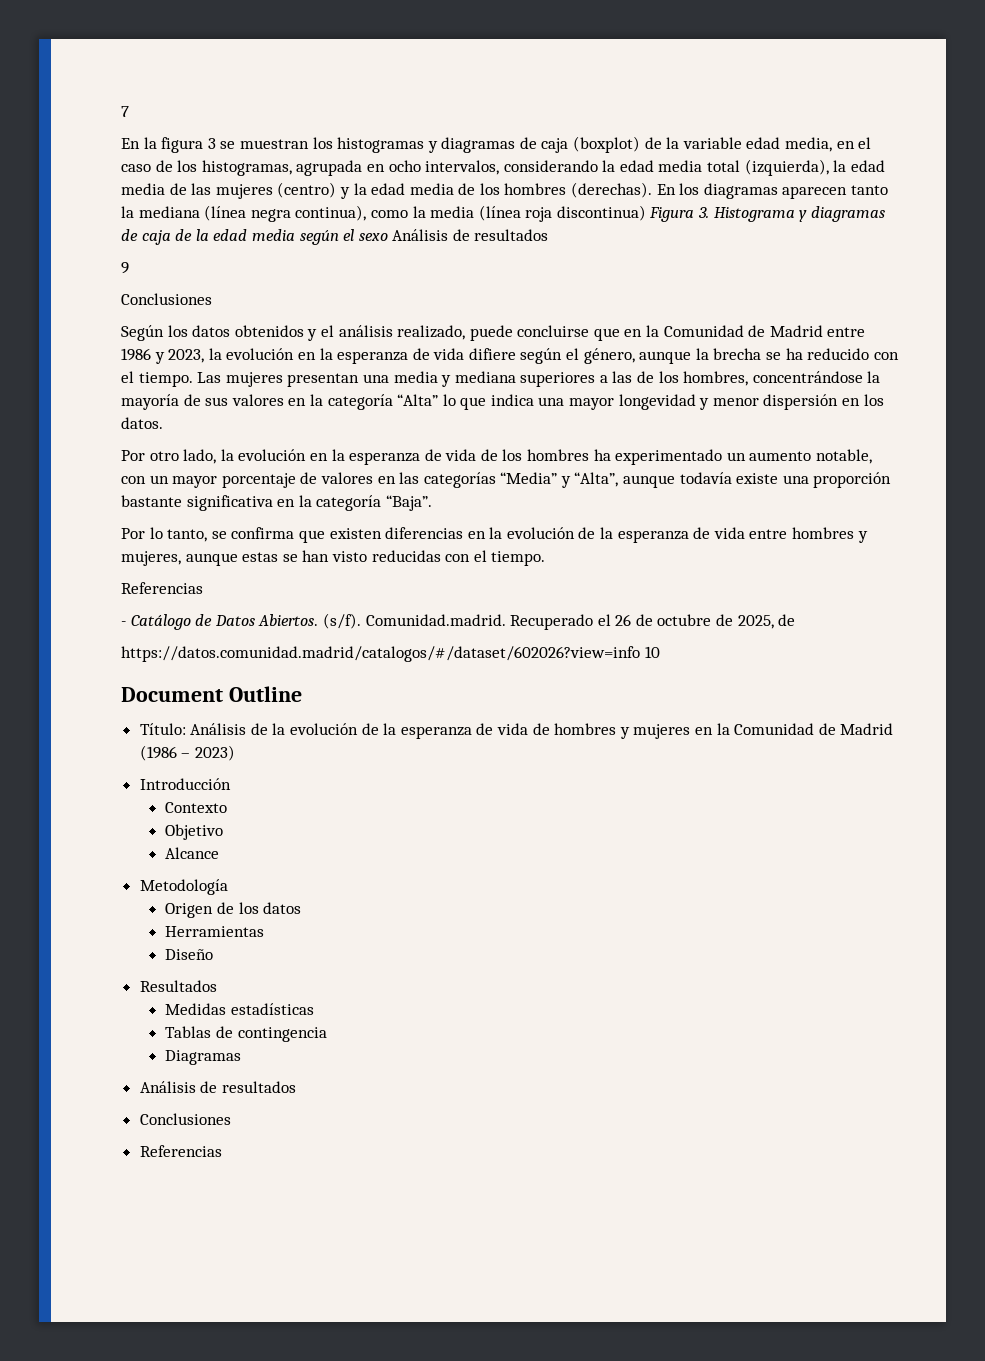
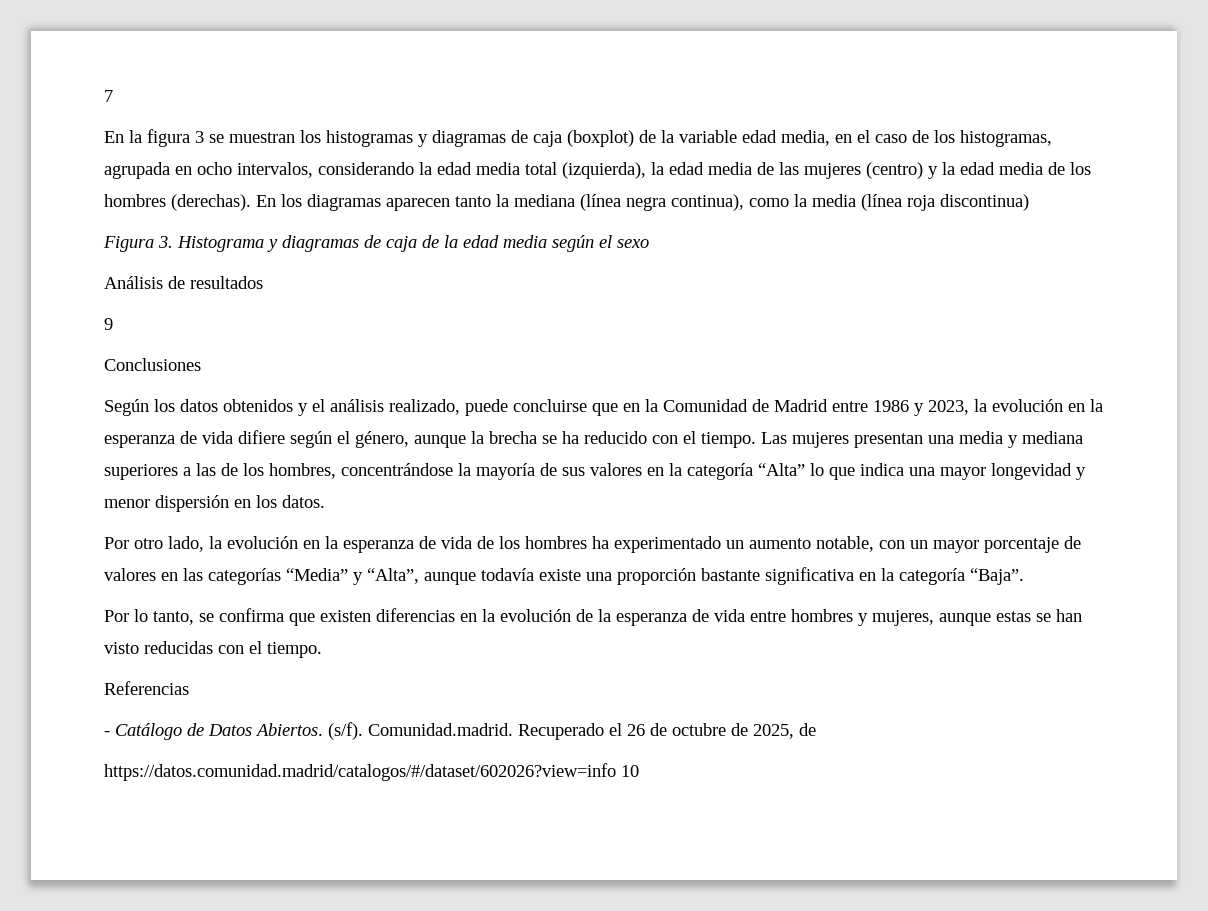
(646, 213) none -> (1029, 202) //
(388, 237) none -> (649, 243) //
[121,686,302,702] [139,723,894,739] [139,745,235,761] [139,778,231,790] [165,802,228,813] [165,824,224,840] [165,847,220,859] [139,879,228,895] [165,902,302,918] [165,926,265,937] [165,949,214,960] [139,980,217,992] [165,1003,314,1015] [165,1026,327,1042] [165,1050,242,1065] [139,1081,296,1093] [139,1113,231,1125] [139,1145,222,1157] // Document Outline // Título: Análisis de la evolución de la esperanza de vida de hombres y mujeres en la Comunidad de Madrid (1986 – 2023) // Introducción // Contexto // Objetivo // Alcance // Metodología // Origen de los datos // Herramientas // Diseño // Resultados // Medidas estadísticas // Tablas de contingencia // Diagramas // Análisis de resultados // Conclusiones // Referencias -> (639, 771) none

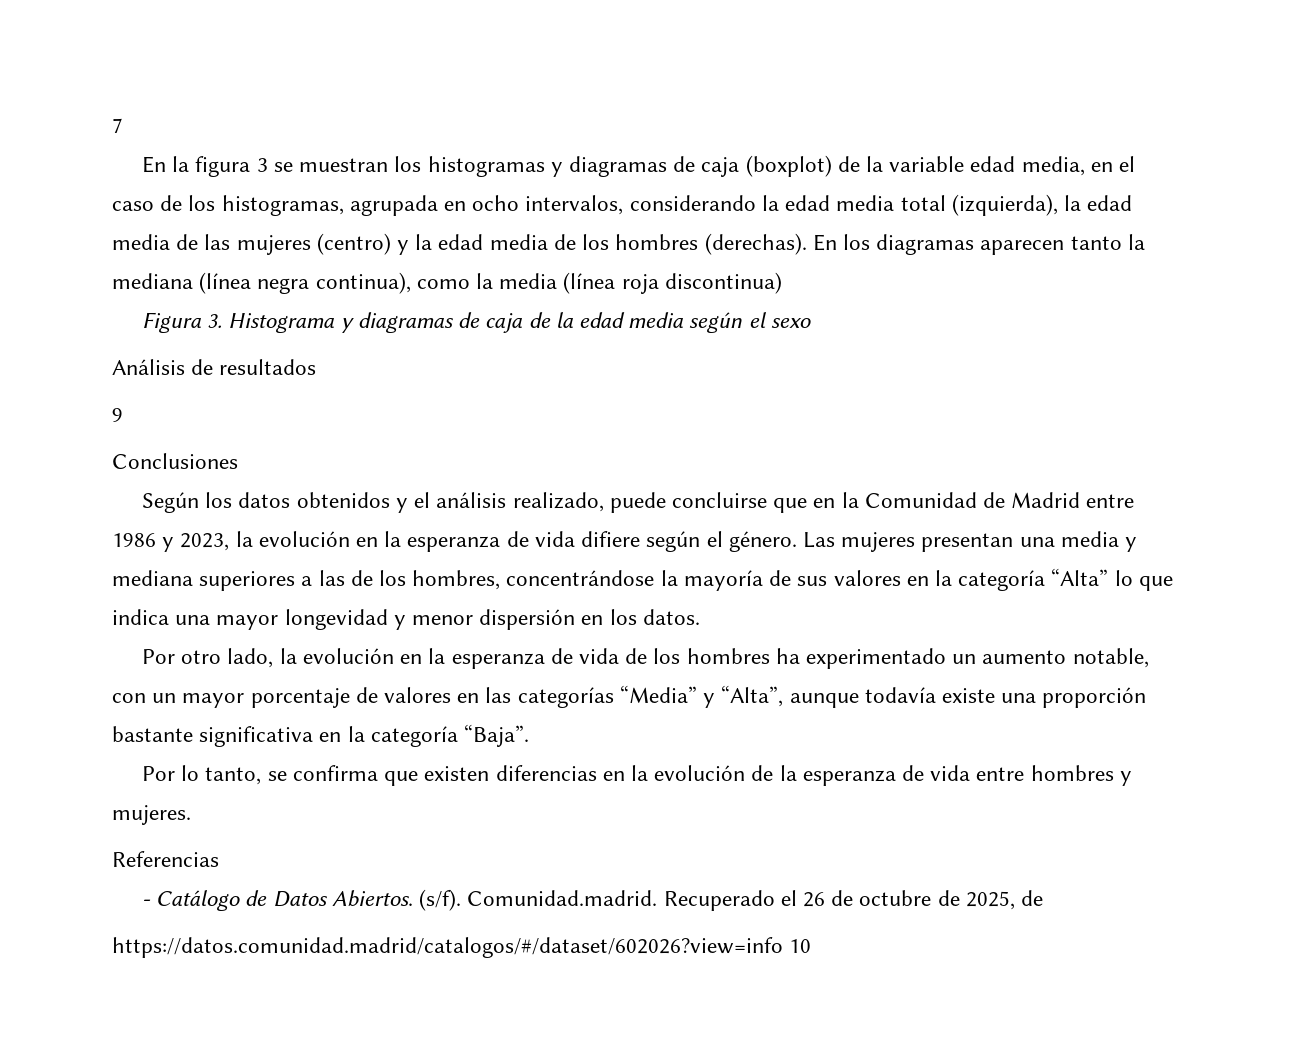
[355,431,756,448] género, aunque la brecha se ha reducido con el tiempo. -> [728,531,797,552] género.
[872,609,1082,626] [104,641,322,658] mujeres, aunque estas se han visto reducidas con el tiempo. -> [112,805,191,825] mujeres.

